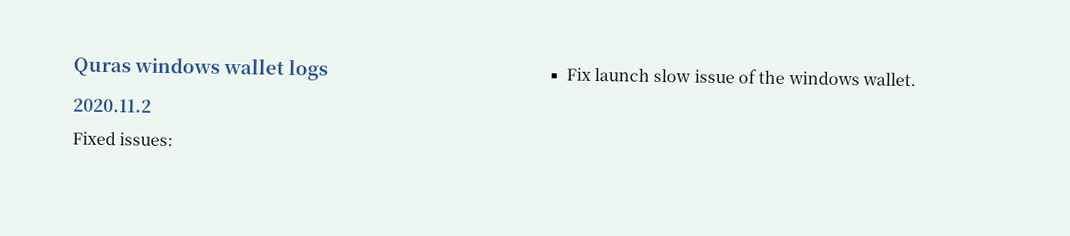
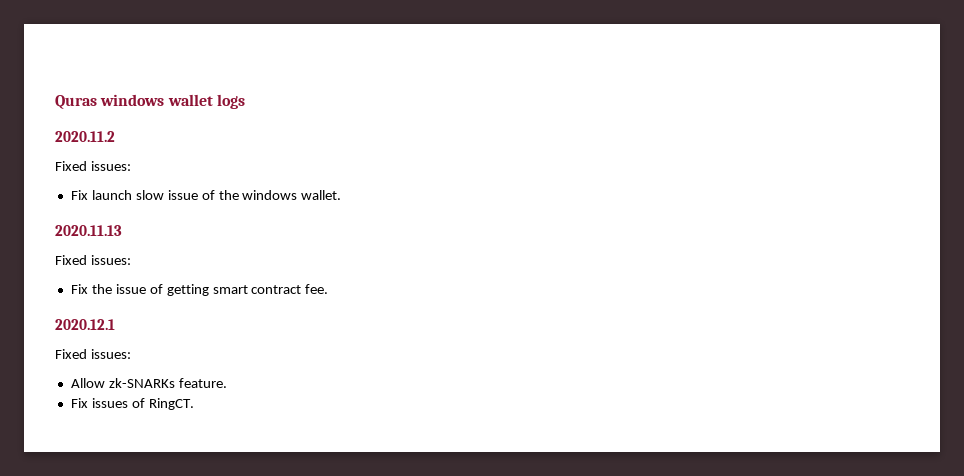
(916, 79) none -> [55,225,122,236] [55,255,131,265] [70,284,329,296] [55,319,115,330] [55,349,131,359] [70,378,227,388] [70,398,194,410] // 2020.11.13 // Fixed issues: // Fix the issue of getting smart contract fee. // 2020.12.1 // Fixed issues: // Allow zk-SNARKs feature. // Fix issues of RingCT.

